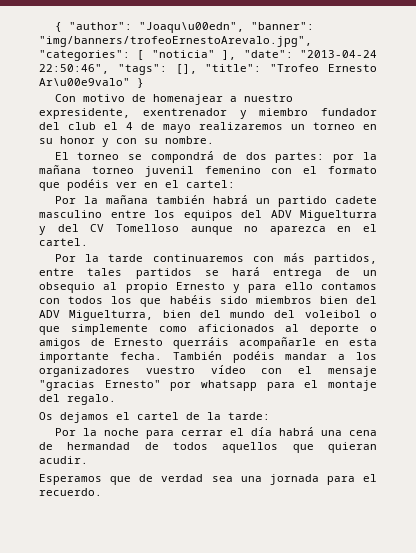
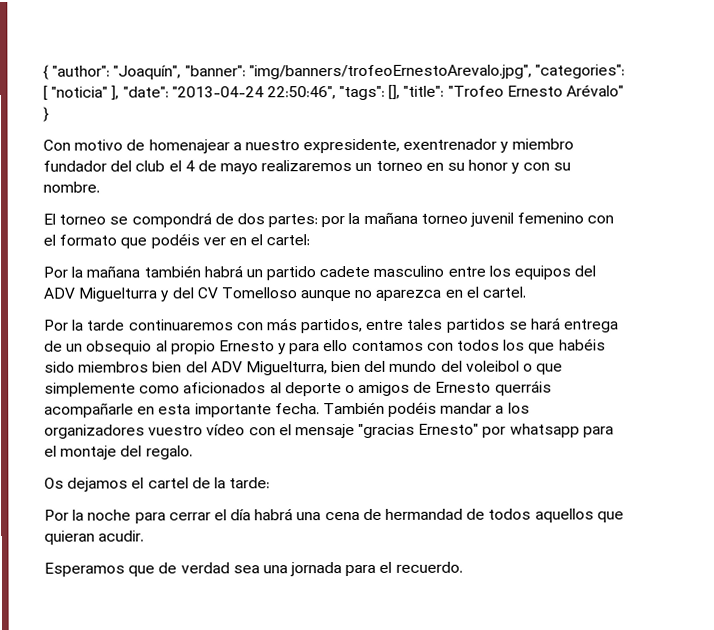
[138,22,244,33] "Joaqu\u00edn", -> [113,65,182,80] "Joaquín",
[39,78,130,86] Ar\u00e9valo" -> [566,84,625,97] Arévalo"

